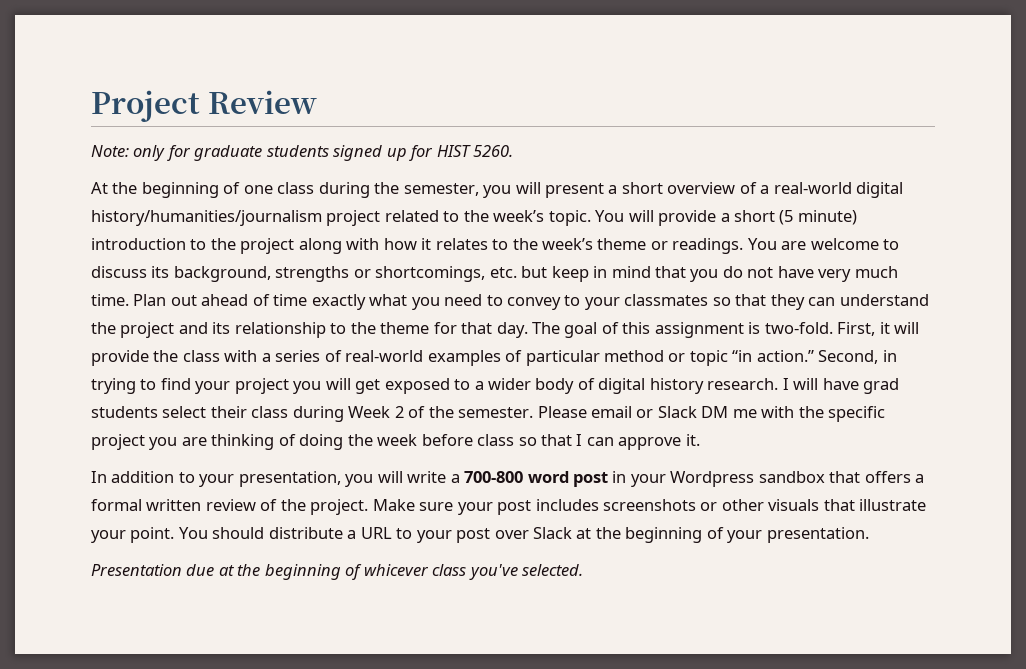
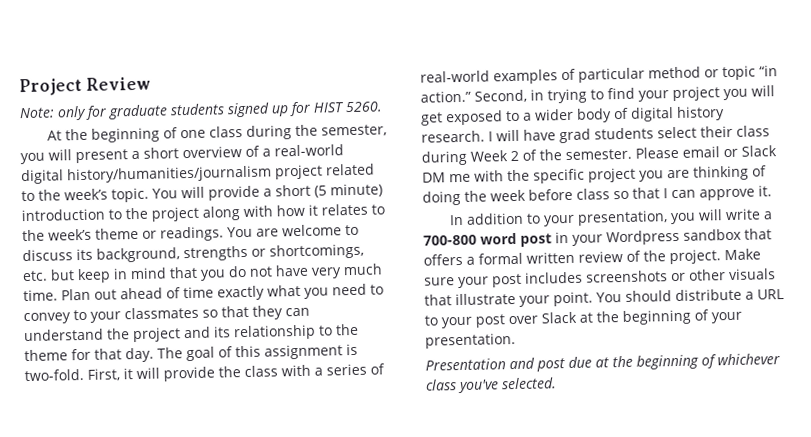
(182, 570) none -> [509,357,565,372] and post
[363,564,429,576] whicever -> [717,353,780,366] whichever

